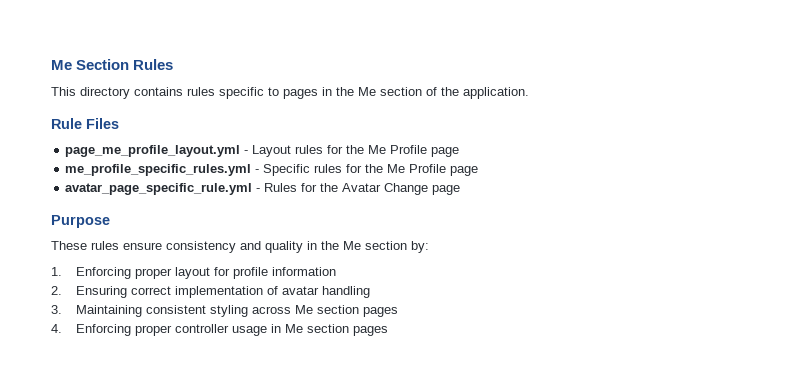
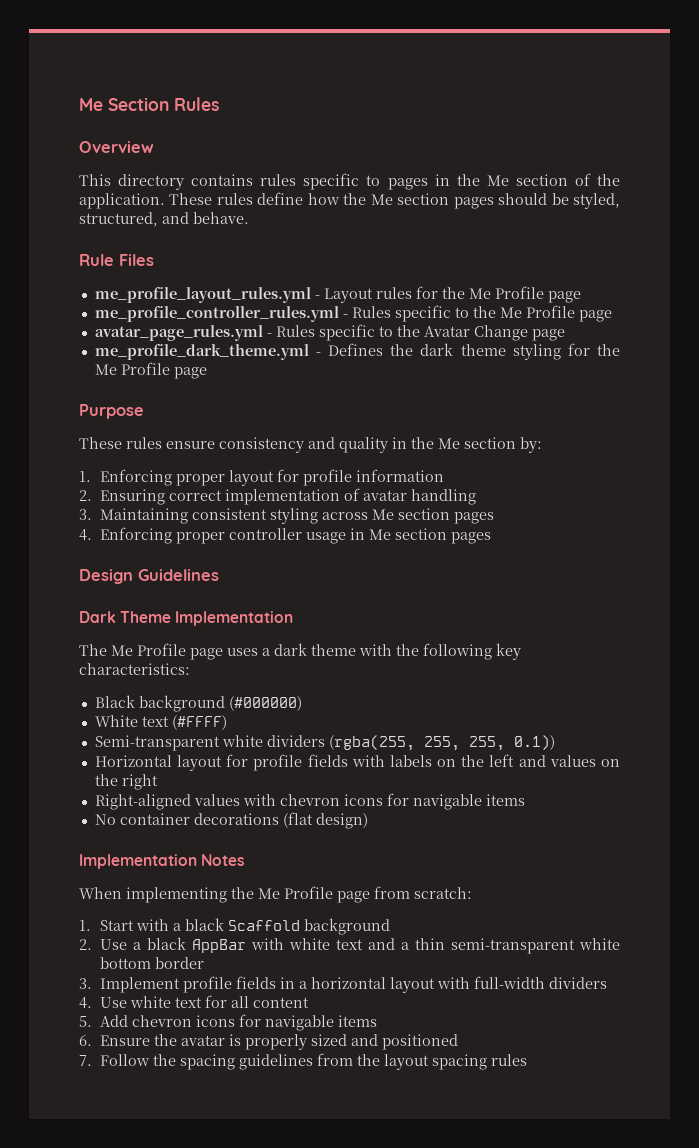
(174, 64) none -> [79,141,154,153] // Overview
(529, 93) none -> [169,192,620,209] [79,212,249,227] These rules define how the Me section pages should be styled, structured, and behave.
[65,145,241,157] page_me_profile_layout.yml -> [94,287,311,303] me_profile_layout_rules.yml
[65,164,479,176] [65,183,318,195] me_profile_specific_rules.yml - Specific rules for the Me Profile page // avatar_page_specific_rule.yml - Rules for -> [94,305,612,322] [94,324,393,341] me_profile_controller_rules.yml - Rules specific to the Me Profile page // avatar_page_rules.yml - Rules specific to
(461, 190) none -> [94,343,621,360] [94,362,207,379] // me_profile_dark_theme.yml - Defines the dark theme styling for the Me Profile page
(388, 331) none -> [79,569,219,584] [79,611,294,626] [79,643,521,660] [79,663,190,675] [94,695,302,712] [94,715,227,730] [94,735,555,751] [94,754,621,771] [94,774,158,790] [94,793,525,810] [94,812,368,829] [79,854,245,869] [79,886,472,903] [79,918,390,935] [79,937,620,954] [99,957,204,969] [79,976,607,993] [79,995,309,1009] [79,1014,377,1031] [79,1034,458,1050] [79,1053,527,1070] // Design Guidelines // Dark Theme Implementation // The Me Profile page uses a dark theme with the following key characteristics: // Black background (#000000) // White text (#FFFF) // Semi-transparent white dividers (rgba(255, 255, 255, 0.1)) // Horizontal layout for profile fields with labels on the left and values on the right // Right-aligned values with chevron icons for navigable items // No container decorations (flat design) // Implementation Notes // When implementing the Me Profile page from scratch: // 1. Start with a black Scaffold background // 2. Use a black AppBar with white text and a thin semi-transparent white bottom border // 3. Implement profile fields in a horizontal layout with full-width dividers // 4. Use white text for all content // 5. Add chevron icons for navigable items // 6. Ensure the avatar is properly sized and positioned // 7. Follow the spacing guidelines from the layout spacing rules

